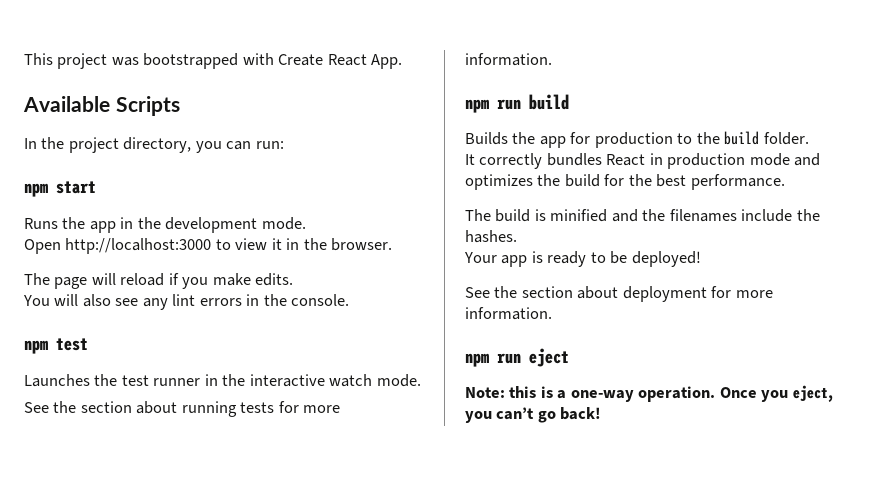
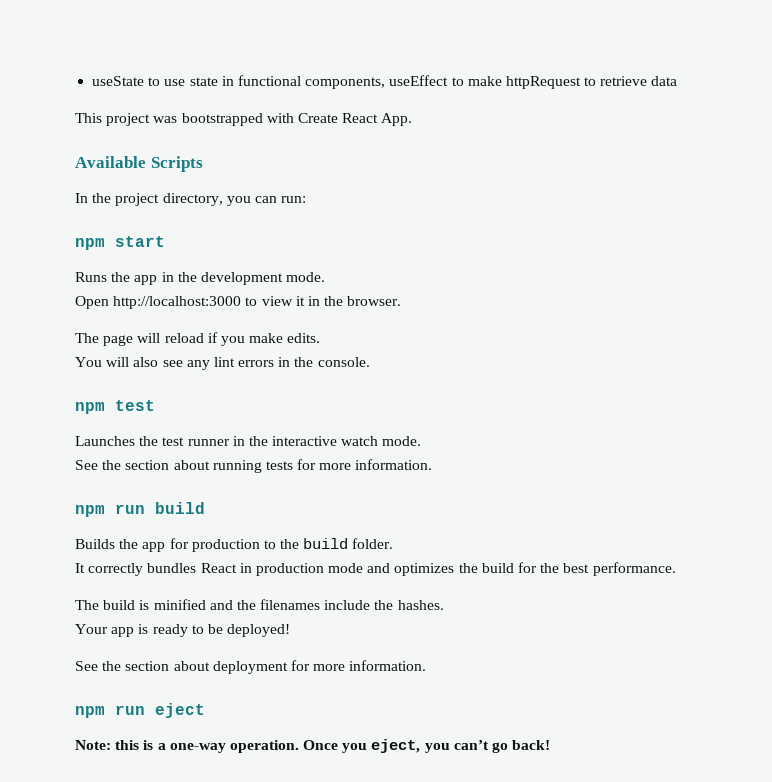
(24, 59) none -> [92,75,678,89] useState to use state in functional components, useEffect to make httpRequest to retrieve data //

